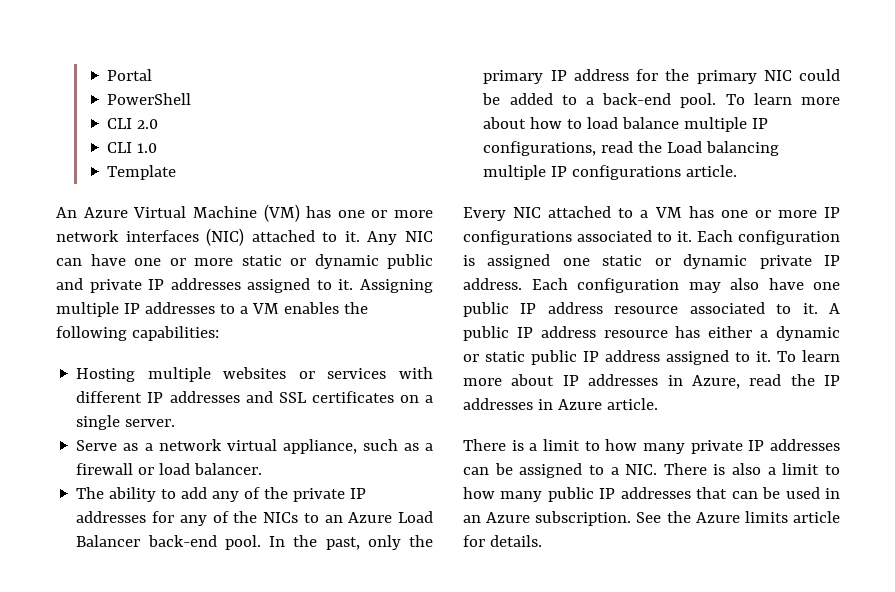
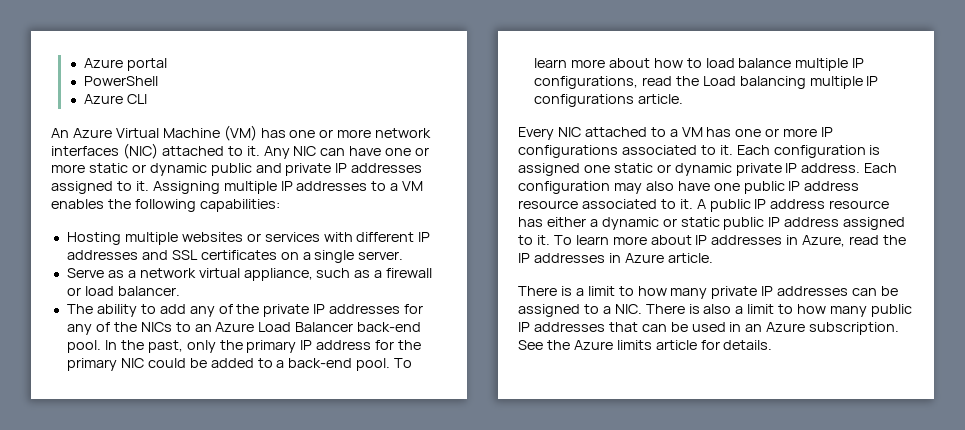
[107,69,153,81] Portal -> [84,58,168,71] Azure portal
[107,118,159,129] [107,142,158,153] [107,165,177,180] CLI 2.0 // CLI 1.0 // Template -> [84,94,148,104] Azure CLI

